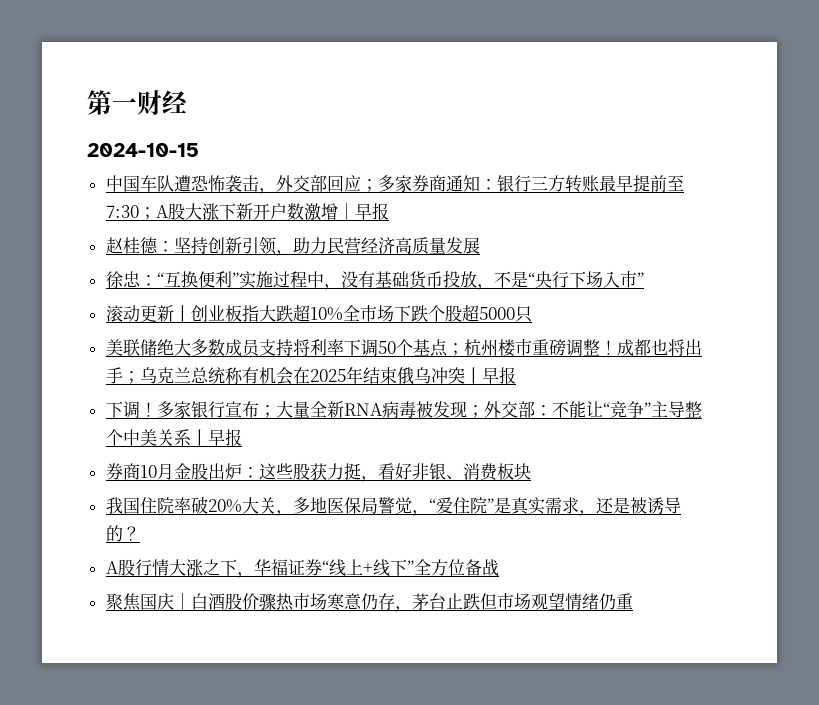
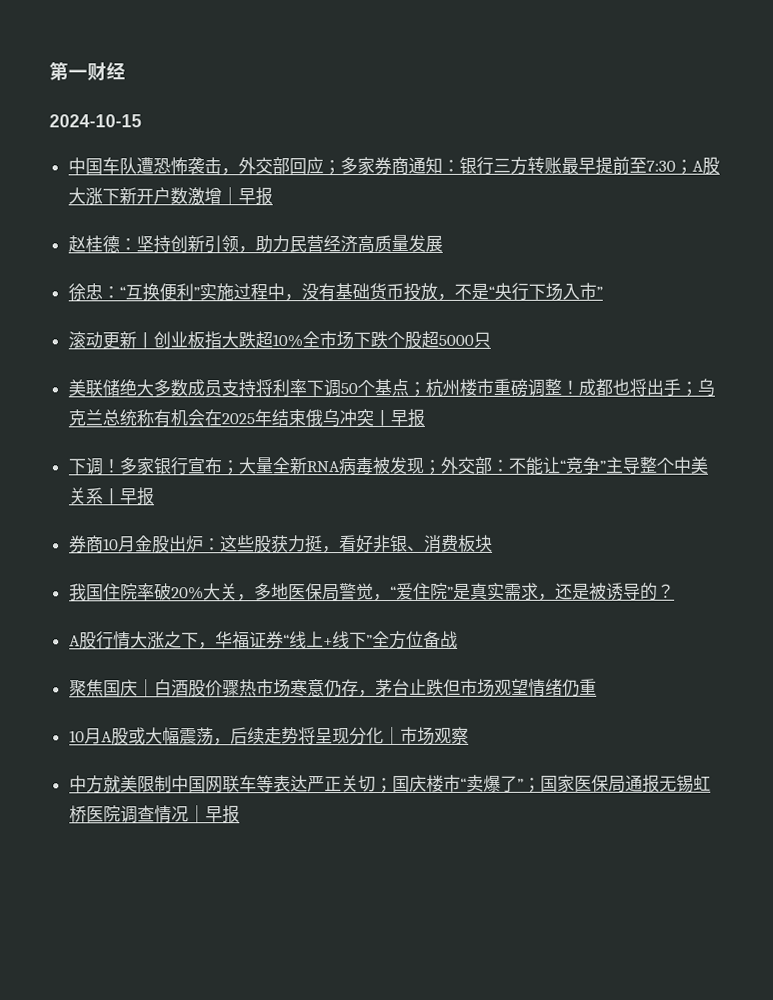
(633, 601) none -> [68,726,469,746] [68,774,711,794] [68,805,240,824] // 10月A股或大幅震荡，后续走势将呈现分化｜市场观察 // 中方就美限制中国网联车等表达严正关切；国庆楼市“卖爆了”；国家医保局通报无锡虹桥医院调查情况｜早报

